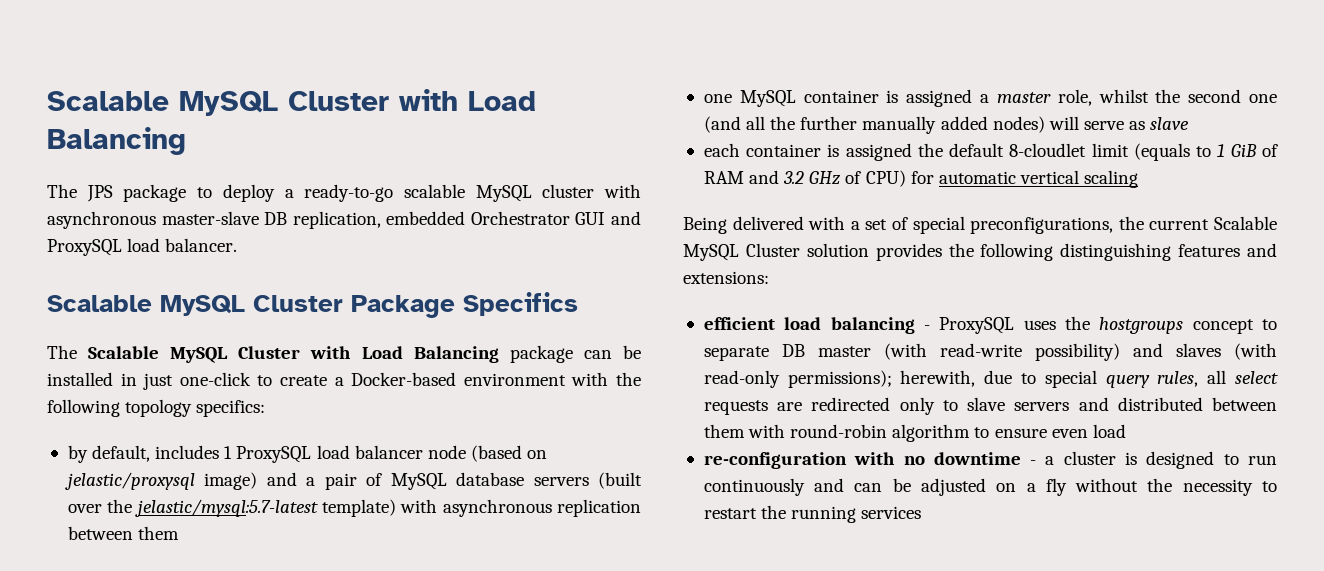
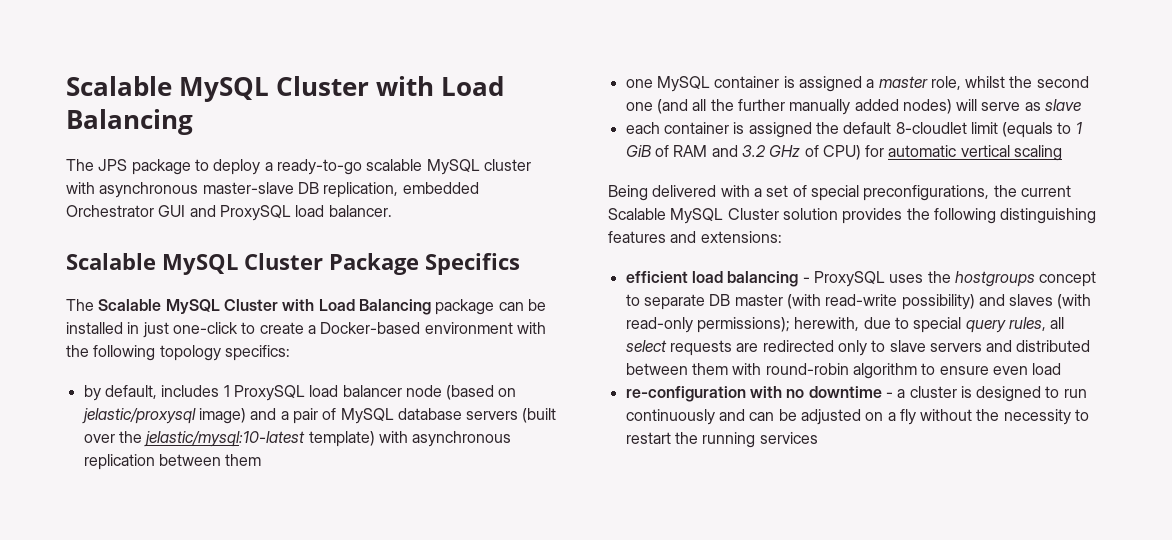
[134,499,318,517] jelastic/mysql:5.7-latest -> [144,431,306,447] jelastic/mysql:10-latest

